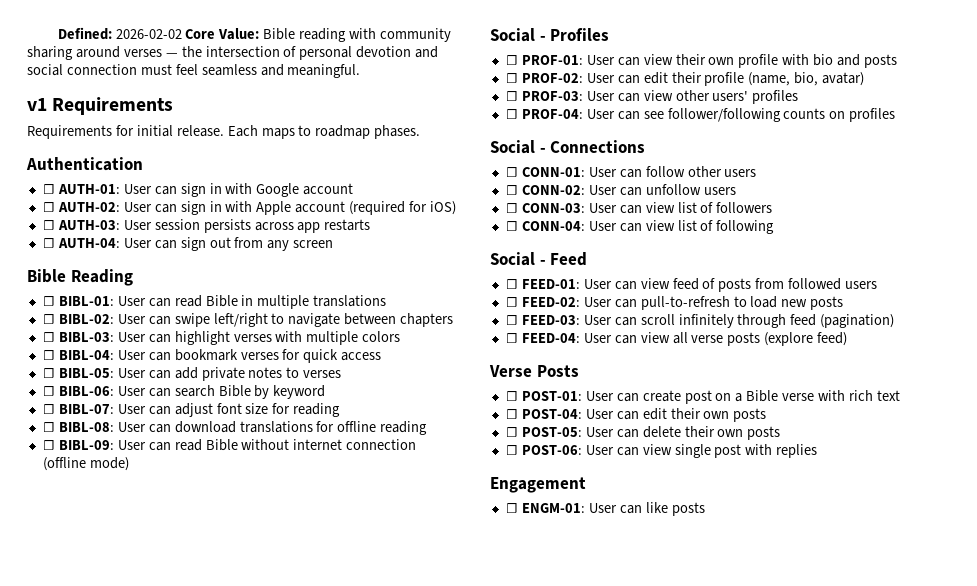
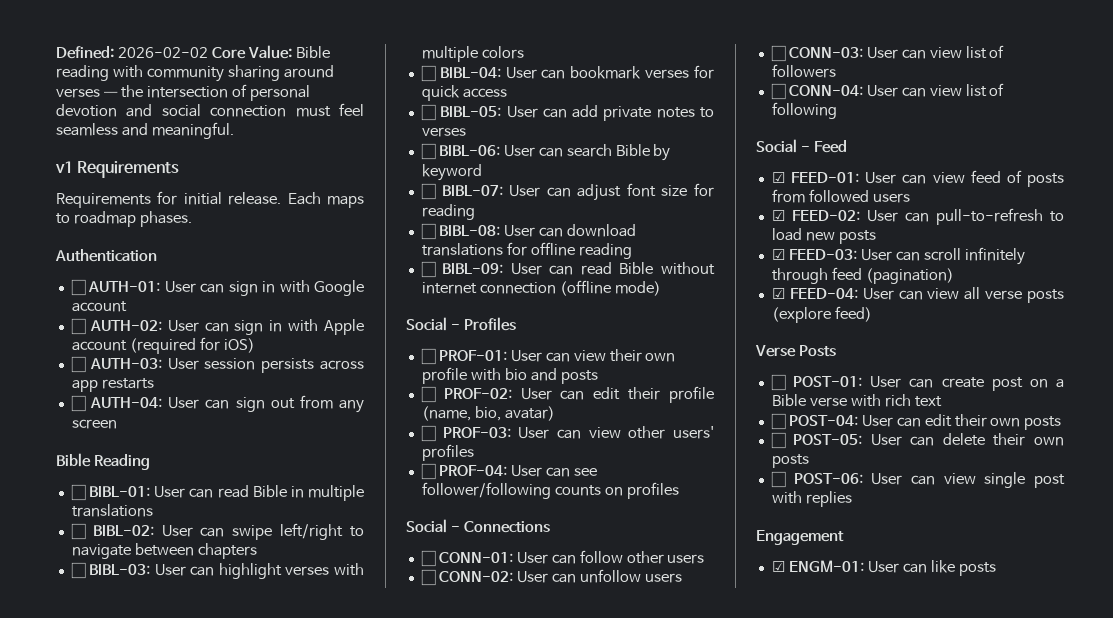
[505,279,518,289] ☐ -> [771,172,785,183] ☑
[505,297,518,307] ☐ -> [771,210,785,221] ☑
[505,315,518,325] ☐ -> [771,249,785,260] ☑
[505,333,518,343] ☐ -> [771,288,785,299] ☑
[505,503,518,513] ☐ -> [771,561,785,572] ☑

